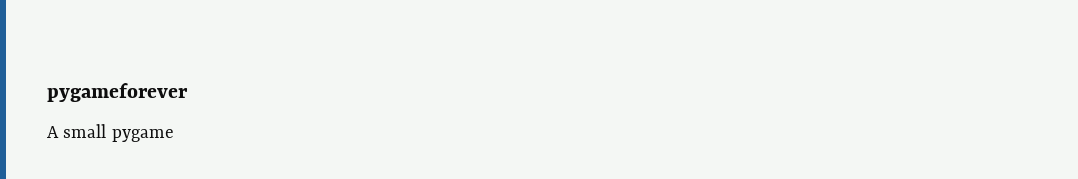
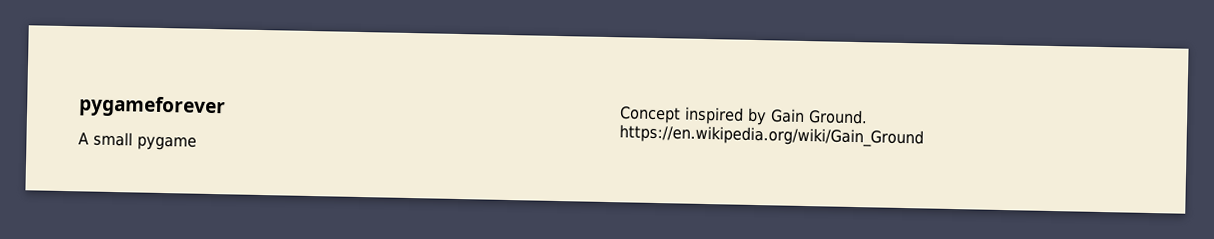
(174, 135) none -> [619,106,868,126] [619,124,924,148] // Concept inspired by Gain Ground. https://en.wikipedia.org/wiki/Gain_Ground

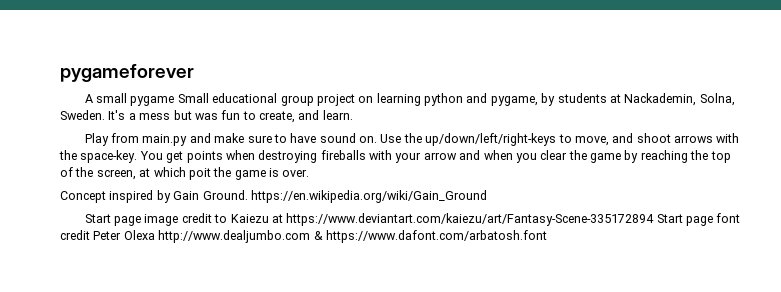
(197, 143) none -> [177,93,735,106] [60,110,353,123] [84,133,740,146] [59,150,731,163] [60,167,310,180] Small educational group project on learning python and pygame, by students at Nackademin, Solna, Sweden. It's a mess but was fun to create, and learn. // Play from main.py and make sure to have sound on. Use the up/down/left/right-keys to move, and shoot arrows with the space-key. You get points when destroying fireballs with your arrow and when you clear the game by reaching the top of the screen, at which poit the game is over.
(924, 136) none -> [84,213,741,226] [60,230,547,243] // Start page image credit to Kaiezu at https://www.deviantart.com/kaiezu/art/Fantasy-Scene-335172894 Start page font credit Peter Olexa http://www.dealjumbo.com & https://www.dafont.com/arbatosh.font

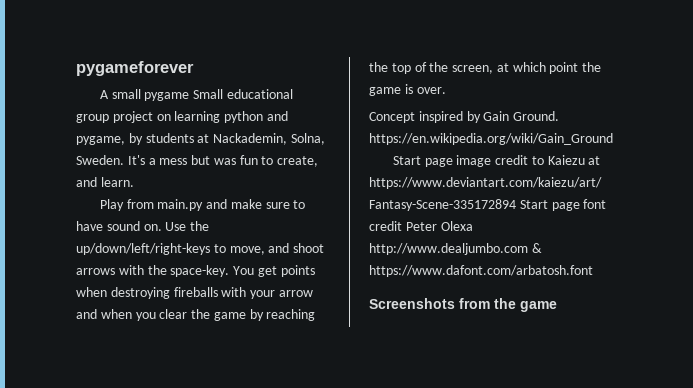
[188,168,211,180] poit -> [549,62,579,74] point
(547, 236) none -> [369,298,557,312] // Screenshots from the game

